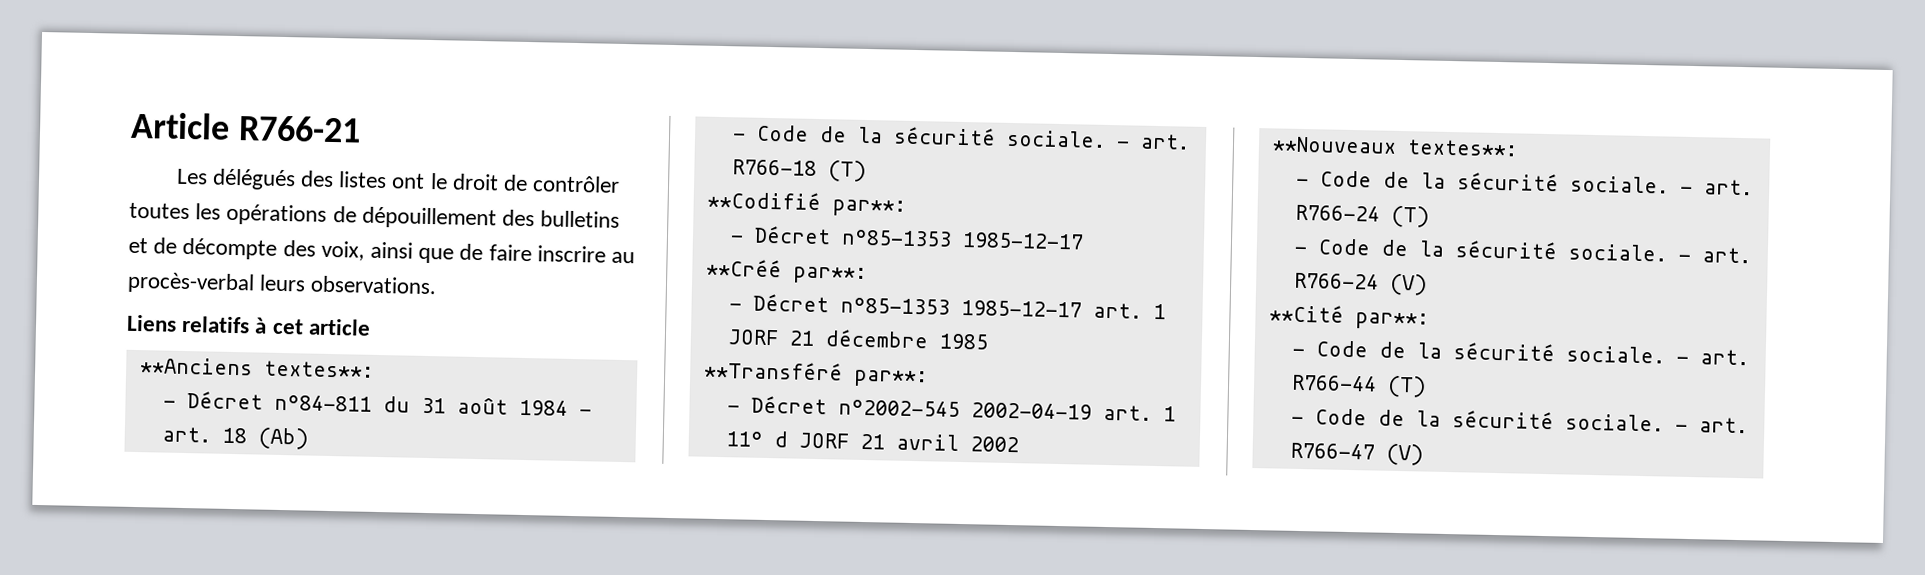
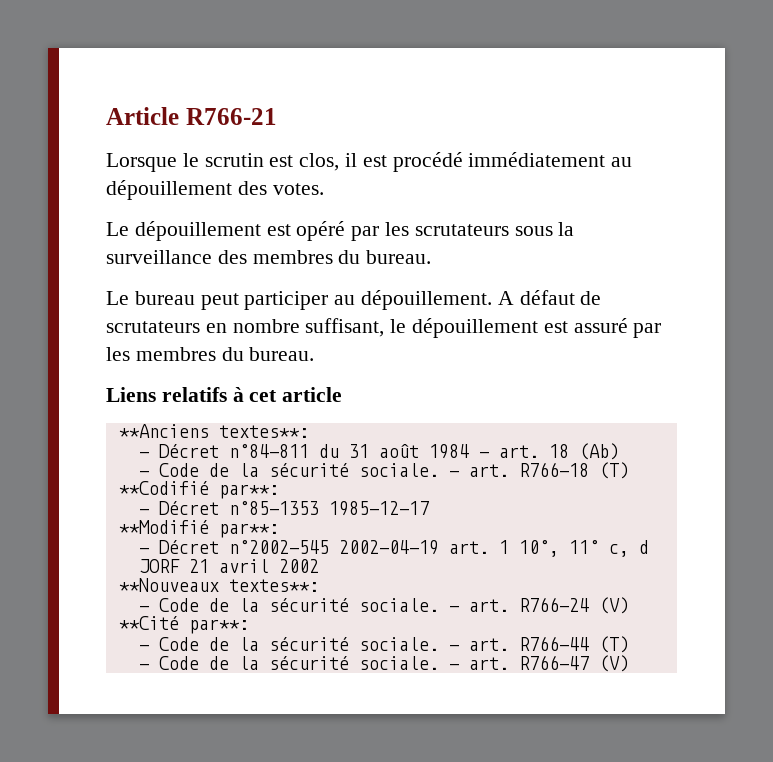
[175,168,621,193] [129,202,621,230] [128,237,636,264] [127,271,438,295] Les délégués des listes ont le droit de contrôler toutes les opérations de dépouillement des bulletins et de décompte des voix, ainsi que de faire inscrire au procès-verbal leurs observations. -> [106,152,633,172] [106,180,324,200] [106,221,575,241] [106,250,432,264] [106,290,602,310] [106,318,662,338] [106,347,315,361] Lorsque le scrutin est clos, il est procédé immédiatement au dépouillement des votes. // Le dépouillement est opéré par les scrutateurs sous la surveillance des membres du bureau. // Le bureau peut participer au dépouillement. A défaut de scrutateurs en nombre suffisant, le dépouillement est assuré par les membres du bureau.
[705,258,867,285] [728,293,1166,320] [727,329,989,350] [703,360,843,381] **Créé par**: // - Décret n°85-1353 1985-12-17 art. 1 JORF 21 décembre 1985 // **Transféré -> [118,520,209,534] **Modifié
[725,431,763,447] 11° -> [518,540,629,557] 10°, 11° c,
[1295,170,1753,196] [1294,204,1430,228] // - Code de la sécurité sociale. - art. R766-24 (T) -> (319, 585) none

